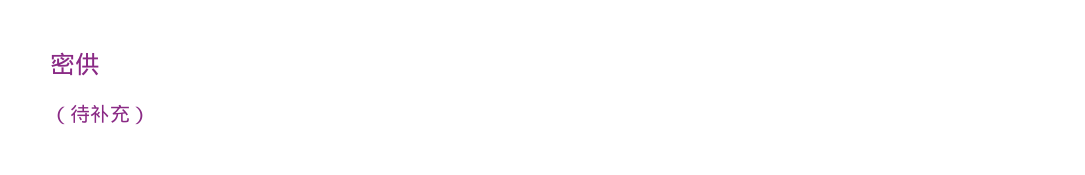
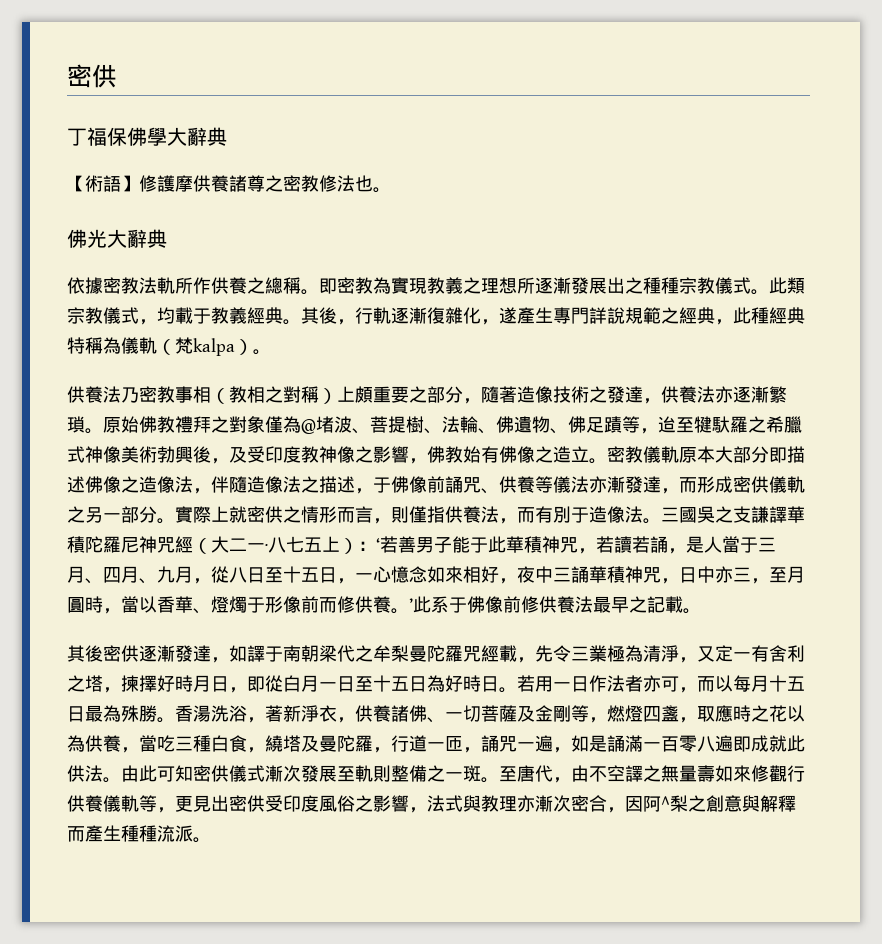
[50,104,150,125] （待补充） -> [67,127,227,146] [67,175,391,193] [67,229,167,248] [67,277,805,295] [67,307,805,325] [67,337,271,356] [67,386,787,404] [67,416,802,434] [67,446,805,464] [67,476,805,494] [67,506,805,524] [67,536,776,554] [67,566,805,584] [67,596,701,614] [67,645,805,663] [67,675,805,693] [67,705,805,723] [67,735,805,753] [67,765,805,783] [67,795,796,813] [67,825,211,843] 丁福保佛學大辭典 // 【術語】修護摩供養諸尊之密教修法也。 // 佛光大辭典 // 依據密教法軌所作供養之總稱。即密教為實現教義之理想所逐漸發展出之種種宗教儀式。此類宗教儀式，均載于教義經典。其後，行軌逐漸復雜化，遂產生專門詳說規範之經典，此種經典特稱為儀軌（梵kalpa）。 // 供養法乃密教事相（教相之對稱）上頗重要之部分，隨著造像技術之發達，供養法亦逐漸繁瑣。原始佛教禮拜之對象僅為@堵波、菩提樹、法輪、佛遺物、佛足蹟等，迨至犍馱羅之希臘式神像美術勃興後，及受印度教神像之影響，佛教始有佛像之造立。密教儀軌原本大部分即描述佛像之造像法，伴隨造像法之描述，于佛像前誦咒、供養等儀法亦漸發達，而形成密供儀軌之另一部分。實際上就密供之情形而言，則僅指供養法，而有別于造像法。三國吳之支謙譯華積陀羅尼神咒經（大二一·八七五上）：‘若善男子能于此華積神咒，若讀若誦，是人當于三月、四月、九月，從八日至十五日，一心憶念如來相好，夜中三誦華積神咒，日中亦三，至月圓時，當以香華、燈燭于形像前而修供養。’此系于佛像前修供養法最早之記載。 // 其後密供逐漸發達，如譯于南朝梁代之牟梨曼陀羅咒經載，先令三業極為清淨，又定一有舍利之塔，揀擇好時月日，即從白月一日至十五日為好時日。若用一日作法者亦可，而以每月十五日最為殊勝。香湯洗浴，著新淨衣，供養諸佛、一切菩薩及金剛等，燃燈四盞，取應時之花以為供養，當吃三種白食，繞塔及曼陀羅，行道一匝，誦咒一遍，如是誦滿一百零八遍即成就此供法。由此可知密供儀式漸次發展至軌則整備之一斑。至唐代，由不空譯之無量壽如來修觀行供養儀軌等，更見出密供受印度風俗之影響，法式與教理亦漸次密合，因阿^梨之創意與解釋而產生種種流派。

